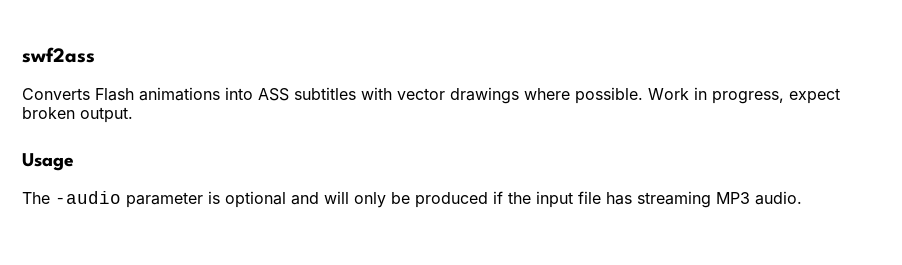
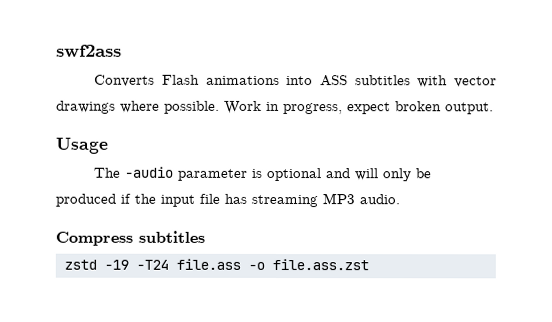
(802, 198) none -> [55,230,205,246] [64,258,369,271] // Compress subtitles // zstd -19 -T24 file.ass -o file.ass.zst

